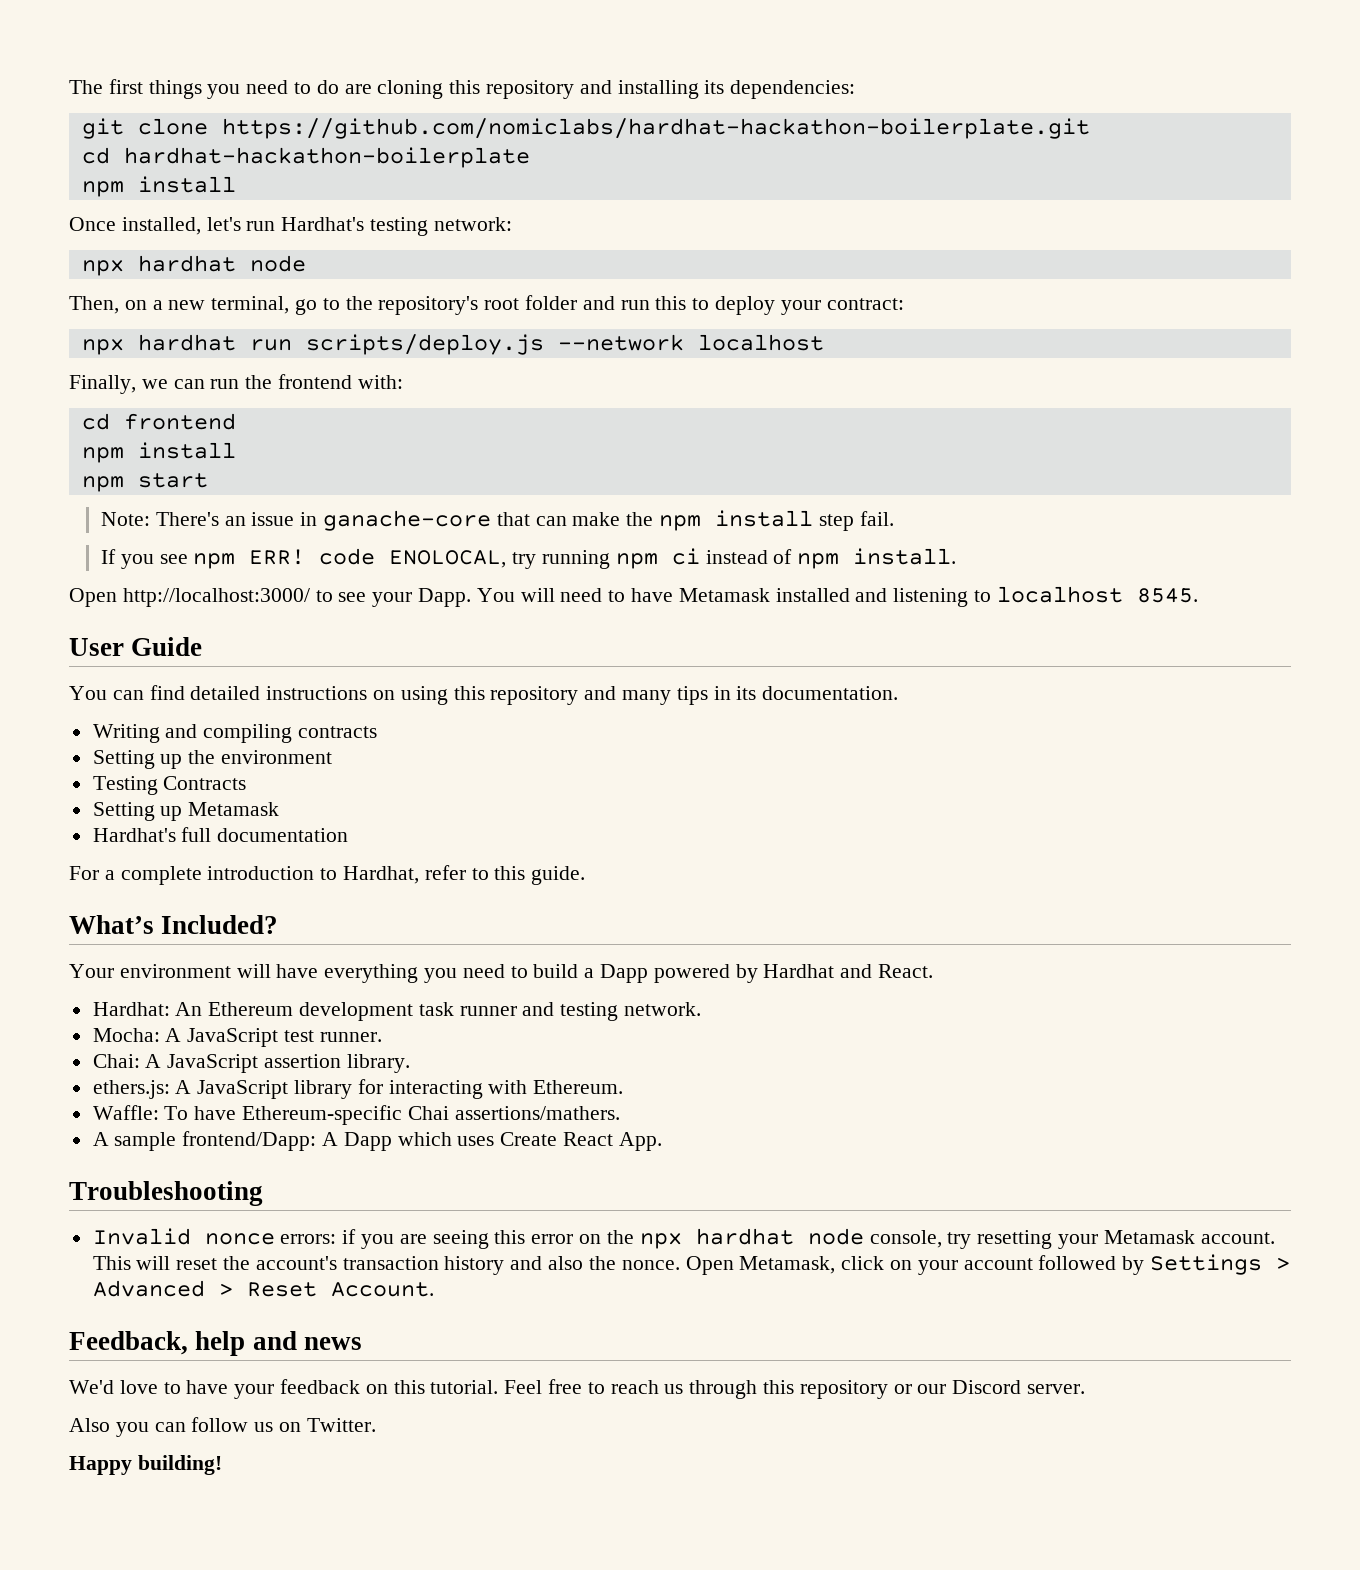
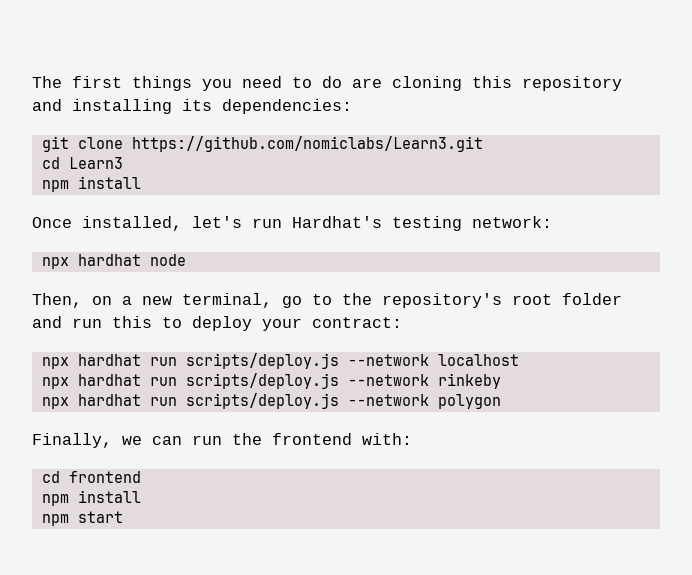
[221,118,1090,139] [81,147,530,168] https://github.com/nomiclabs/hardhat-hackathon-boilerplate.git // cd hardhat-hackathon-boilerplate -> [131,136,483,152] [41,157,123,169] https://github.com/nomiclabs/Learn3.git // cd Learn3
(824, 342) none -> [41,373,501,389] [41,393,501,409] // npx hardhat run scripts/deploy.js --network rinkeby // npx hardhat run scripts/deploy.js --network polygon
[100,510,894,531] [100,548,957,569] [69,586,1198,607] [69,637,203,656] [69,685,899,705] [92,724,378,743] [92,750,333,769] [92,776,247,795] [92,802,280,821] [92,827,349,842] [69,865,586,885] [69,915,279,934] [69,964,934,983] [92,1002,702,1021] [92,1028,382,1047] [92,1054,410,1073] [92,1079,624,1099] [92,1105,620,1125] [92,1131,662,1151] [69,1181,263,1206] [92,1228,1275,1249] [92,1254,1290,1275] [92,1280,434,1297] [69,1331,362,1356] [69,1379,1086,1399] [69,1417,376,1437] [69,1455,222,1475] // Note: There's an issue in ganache-core that can make the npm install step fail. // If you see npm ERR! code ENOLOCAL, try running npm ci instead of npm install. // Open http://localhost:3000/ to see your Dapp. You will need to have Metamask installed and listening to localhost 8545. // User Guide // You can find detailed instructions on using this repository and many tips in its documentation. // Writing and compiling contracts // Setting up the environment // Testing Contracts // Setting up Metamask // Hardhat's full documentation // For a complete introduction to Hardhat, refer to this guide. // What’s Included? // Your environment will have everything you need to build a Dapp powered by Hardhat and React. // Hardhat: An Ethereum development task runner and testing network. // Mocha: A JavaScript test runner. // Chai: A JavaScript assertion library. // ethers.js: A JavaScript library for interacting with Ethereum. // Waffle: To have Ethereum-specific Chai assertions/mathers. // A sample frontend/Dapp: A Dapp which uses Create React App. // Troubleshooting // Invalid nonce errors: if you are seeing this error on the npx hardhat node console, try resetting your Metamask account. This will reset the account's transaction history and also the nonce. Open Metamask, click on your account followed by Settings > Advanced > Reset Account. // Feedback, help and news // We'd love to have your feedback on this tutorial. Feel free to reach us through this repository or our Discord server. // Also you can follow us on Twitter. // Happy building! -> (123, 517) none

